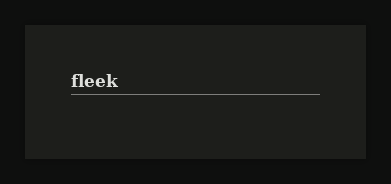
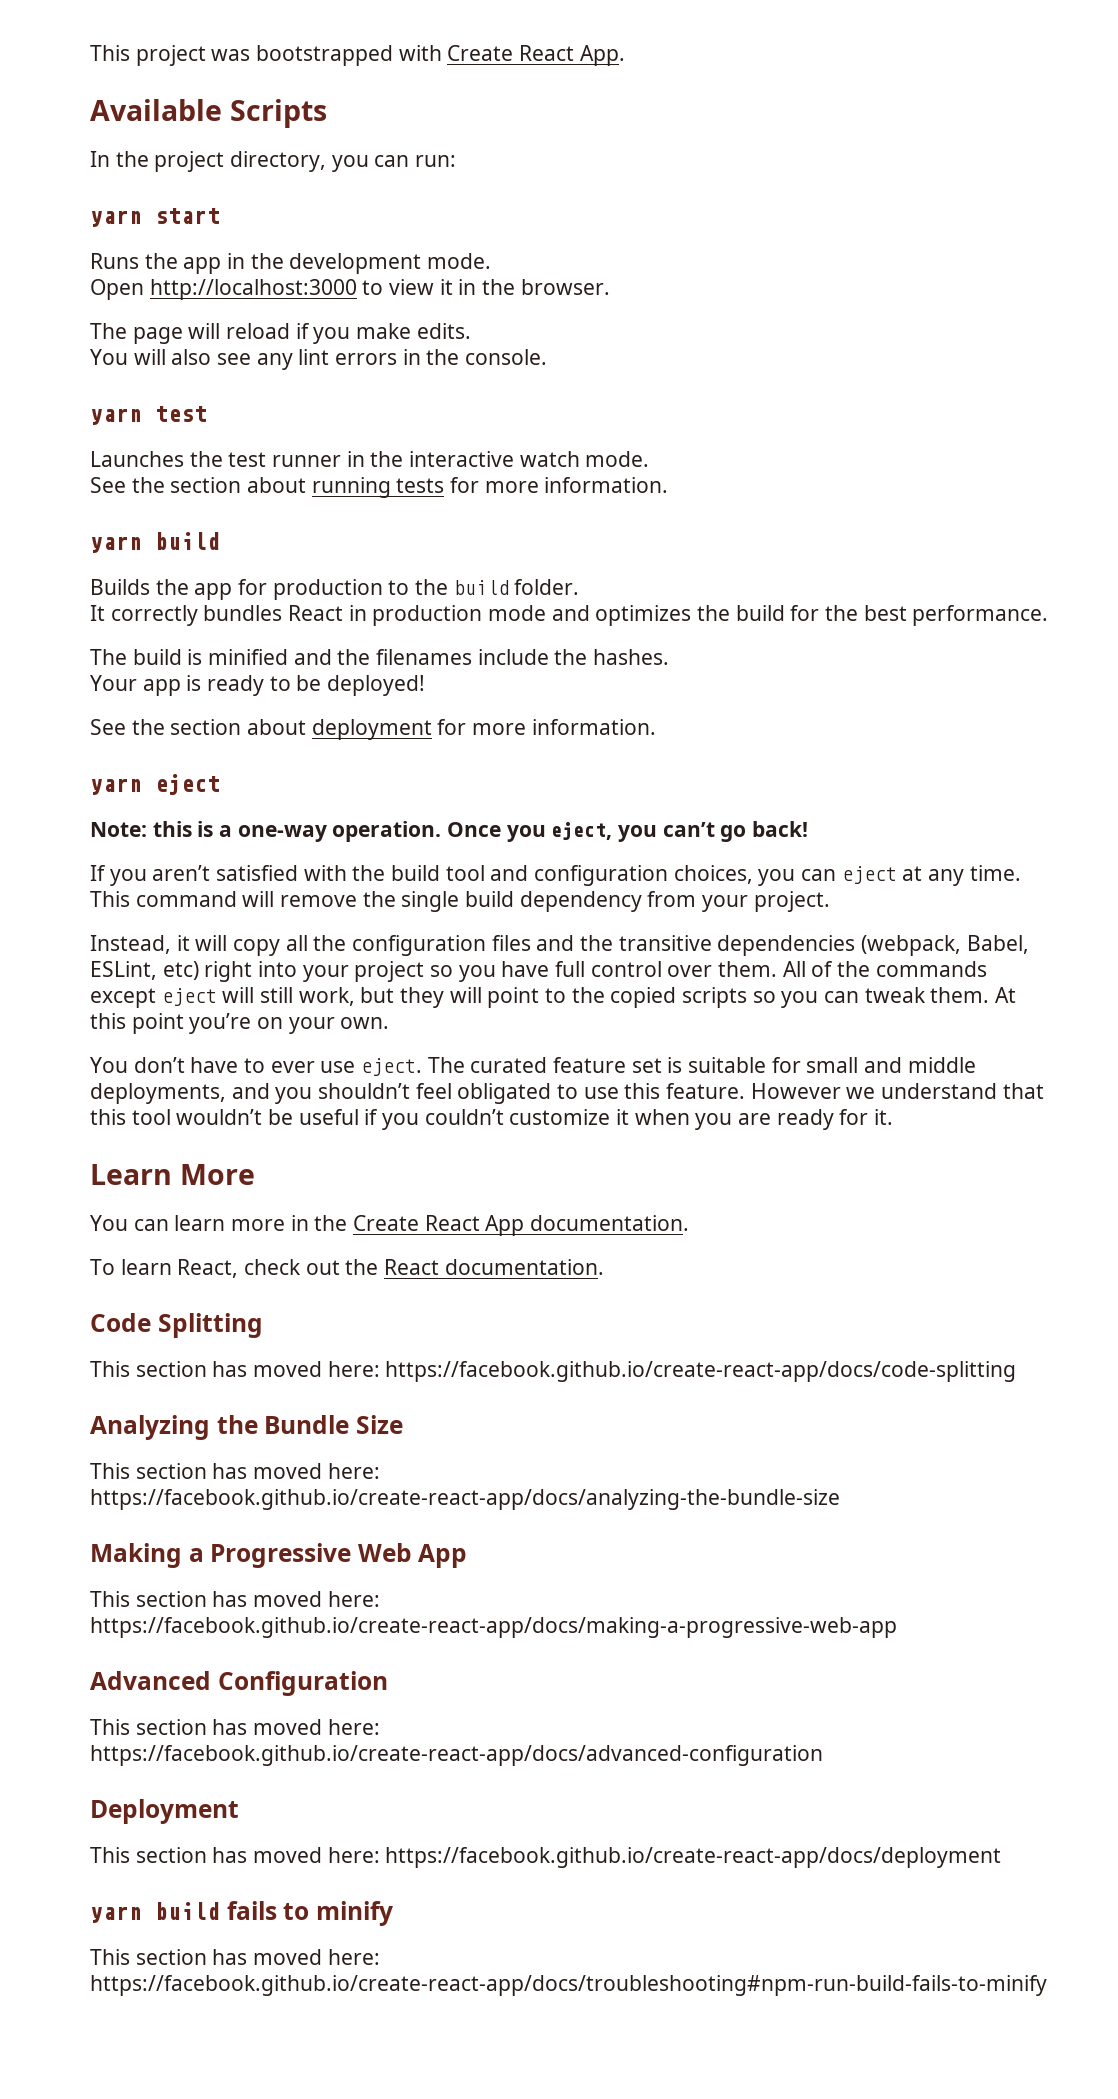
[71,74,119,87] fleek -> [90,45,625,66] [90,99,327,128] [90,151,457,172] [90,208,220,227] [90,253,492,274] [90,279,610,300] [90,323,471,344] [90,349,548,370] [90,406,207,425] [90,451,650,467] [90,477,669,498] [90,532,220,553] [90,579,580,600] [90,605,1049,626] [90,649,670,665] [90,675,426,696] [90,719,656,740] [90,774,220,795] [90,821,809,842] [90,865,1021,886] [90,891,830,912] [90,935,1029,956] [90,961,987,982] [90,987,1017,1008] [90,1013,390,1034] [90,1057,976,1076] [90,1083,1044,1104] [90,1109,894,1130] [90,1164,255,1185] [90,1215,690,1236] [90,1259,604,1278] [90,1313,263,1338] [90,1361,1017,1382] [90,1415,403,1440] [90,1463,380,1479] [90,1489,840,1510] [90,1543,468,1568] [90,1591,380,1607] [90,1617,897,1638] [90,1671,388,1696] [90,1719,380,1735] [90,1745,823,1766] [90,1799,239,1824] [90,1847,1002,1868] [90,1901,393,1926] [90,1949,380,1965] [90,1975,1047,1996] This project was bootstrapped with Create React App. // Available Scripts // In the project directory, you can run: // yarn start // Runs the app in the development mode. // Open http://localhost:3000 to view it in the browser. // The page will reload if you make edits. // You will also see any lint errors in the console. // yarn test // Launches the test runner in the interactive watch mode. // See the section about running tests for more information. // yarn build // Builds the app for production to the build folder. // It correctly bundles React in production mode and optimizes the build for the best performance. // The build is minified and the filenames include the hashes. // Your app is ready to be deployed! // See the section about deployment for more information. // yarn eject // Note: this is a one-way operation. Once you eject, you can’t go back! // If you aren’t satisfied with the build tool and configuration choices, you can eject at any time. This command will remove the single build dependency from your project. // Instead, it will copy all the configuration files and the transitive dependencies (webpack, Babel, ESLint, etc) right into your project so you have full control over them. All of the commands except eject will still work, but they will point to the copied scripts so you can tweak them. At this point you’re on your own. // You don’t have to ever use eject. The curated feature set is suitable for small and middle deployments, and you shouldn’t feel obligated to use this feature. However we understand that this tool wouldn’t be useful if you couldn’t customize it when you are ready for it. // Learn More // You can learn more in the Create React App documentation. // To learn React, check out the React documentation. // Code Splitting // This section has moved here: https://facebook.github.io/create-react-app/docs/code-splitting // Analyzing the Bundle Size // This section has moved here: https://facebook.github.io/create-react-app/docs/analyzing-the-bundle-size // Making a Progressive Web App // This section has moved here: https://facebook.github.io/create-react-app/docs/making-a-progressive-web-app // Advanced Configuration // This section has moved here: https://facebook.github.io/create-react-app/docs/advanced-configuration // Deployment // This section has moved here: https://facebook.github.io/create-react-app/docs/deployment // yarn build fails to minify // This section has moved here: https://facebook.github.io/create-react-app/docs/troubleshooting#npm-run-build-fails-to-minify

